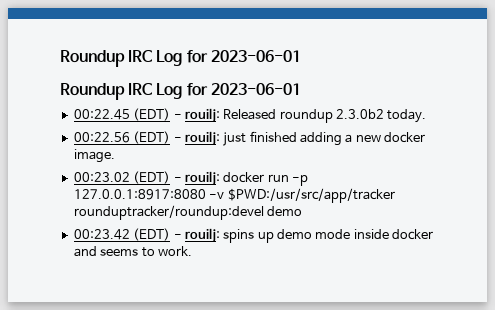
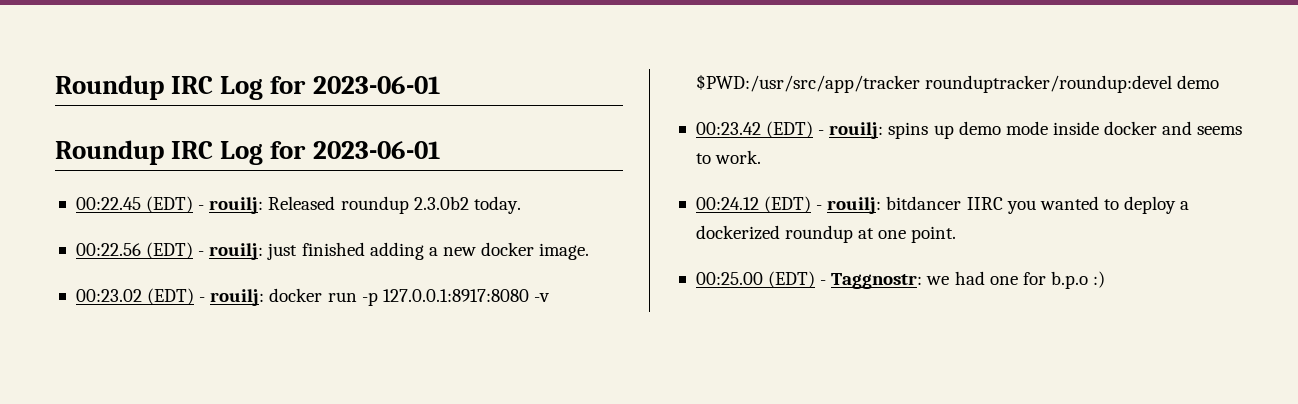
(192, 251) none -> [695,196,1190,214] [695,225,957,243] [695,271,1106,289] // 00:24.12 (EDT) - rouilj: bitdancer IIRC you wanted to deploy a dockerized roundup at one point. // 00:25.00 (EDT) - Taggnostr: we had one for b.p.o :)

